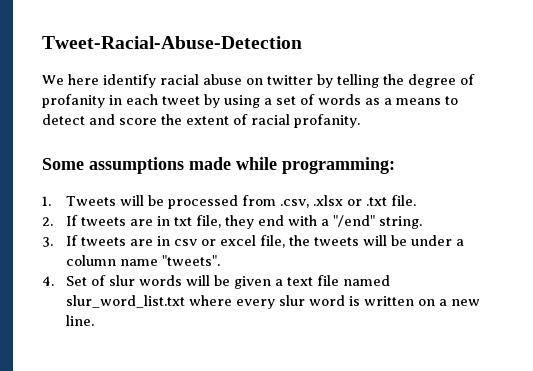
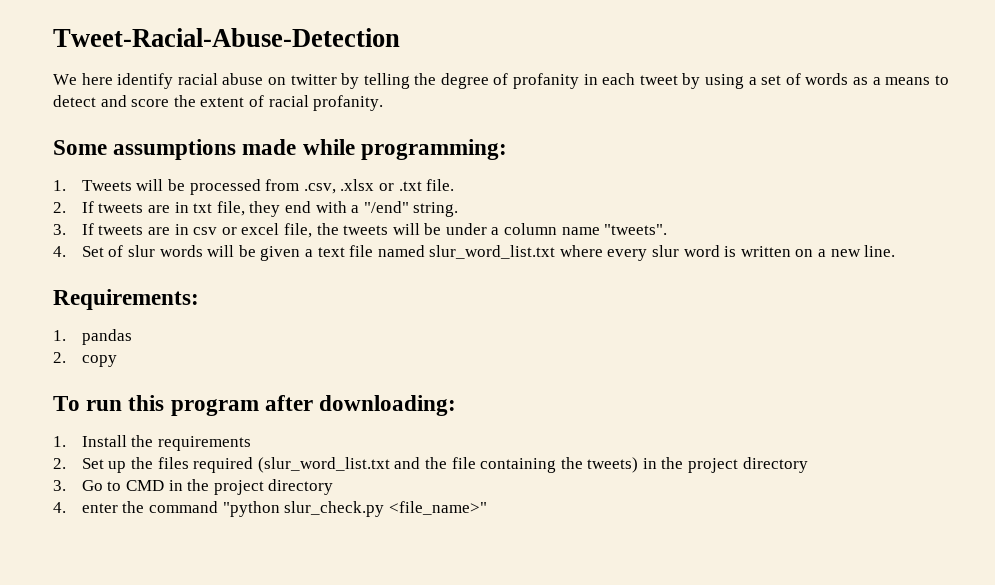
(95, 320) none -> [53,289,199,310] [53,329,132,345] [53,352,117,367] [53,395,457,416] [53,435,251,451] [53,457,808,473] [53,479,334,495] [53,501,487,517] // Requirements: // 1. pandas // 2. copy // To run this program after downloading: // 1. Install the requirements // 2. Set up the files required (slur_word_list.txt and the file containing the tweets) in the project directory // 3. Go to CMD in the project directory // 4. enter the command "python slur_check.py <file_name>"

